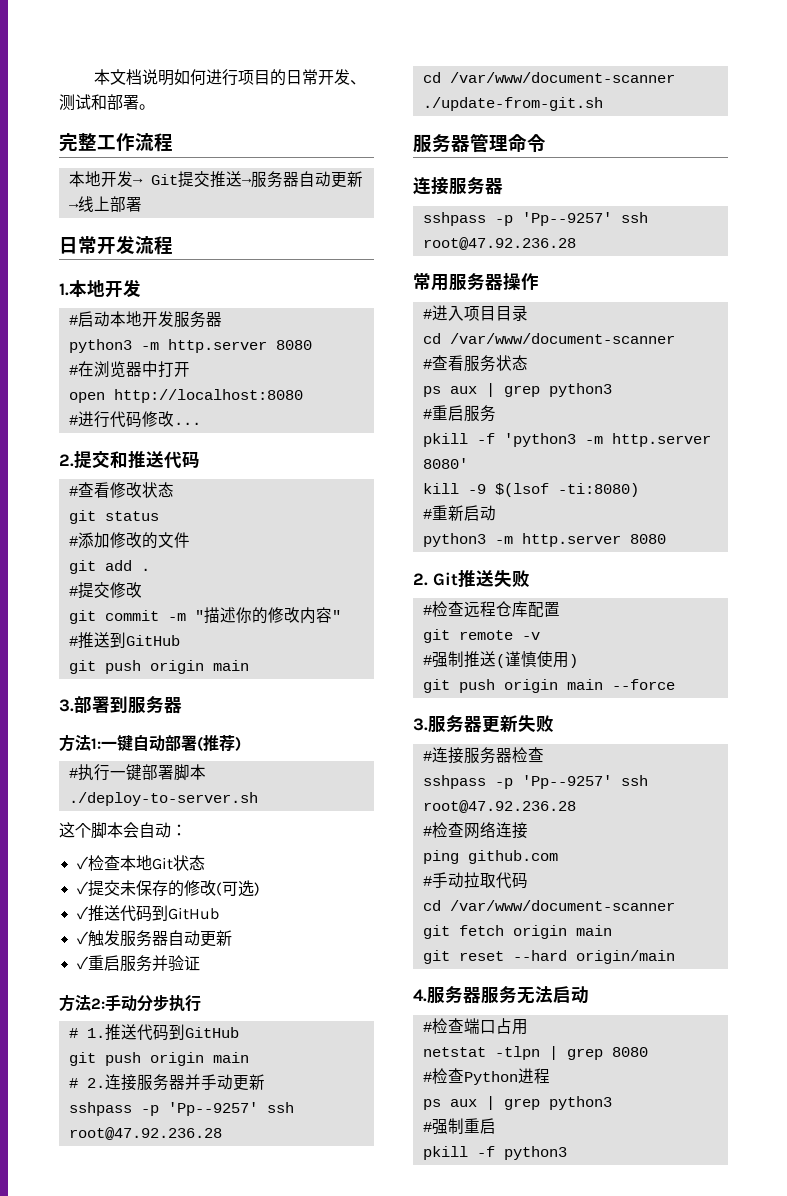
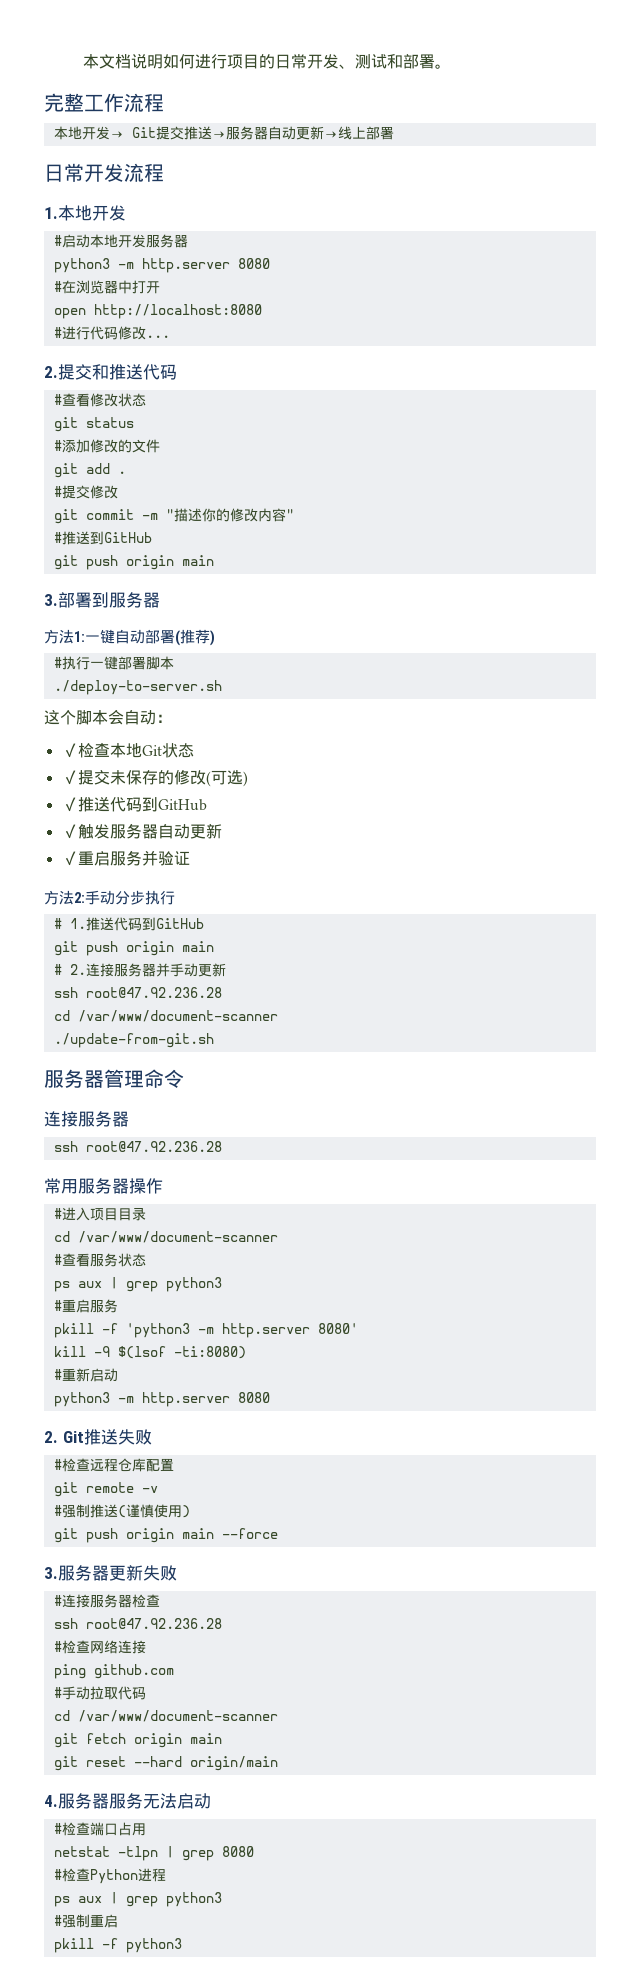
[68,1102,258,1116] sshpass -p 'Pp--9257' -> (226, 970) none
[422,212,612,226] sshpass -p 'Pp--9257' -> (129, 1119) none
[422,775,612,789] sshpass -p 'Pp--9257' -> (160, 1600) none

